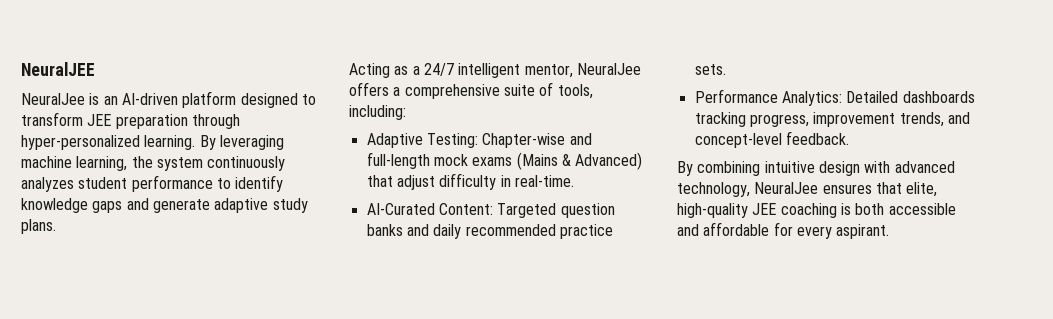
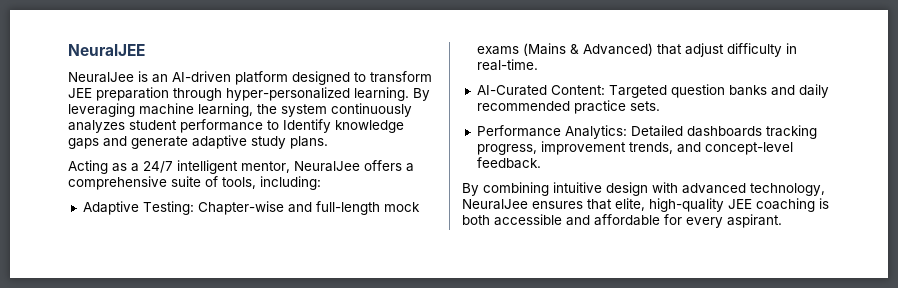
[235,175,284,192] identify -> [283,119,331,133] Identify

